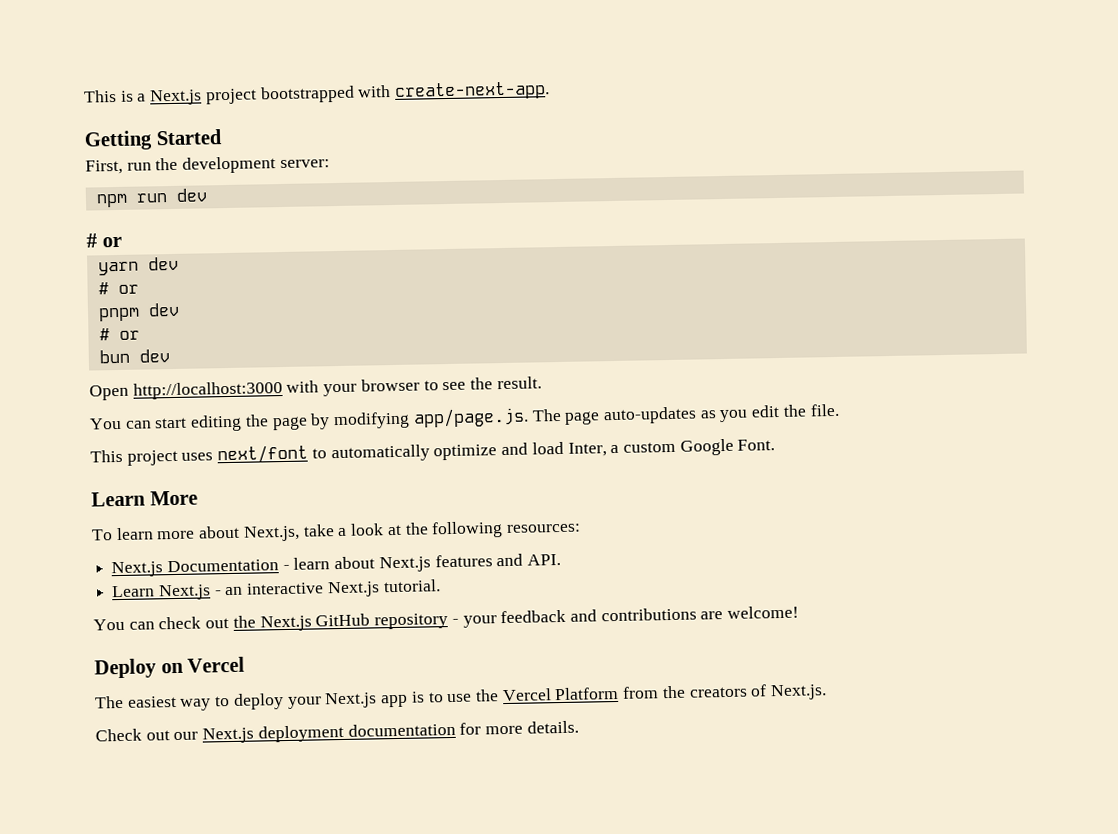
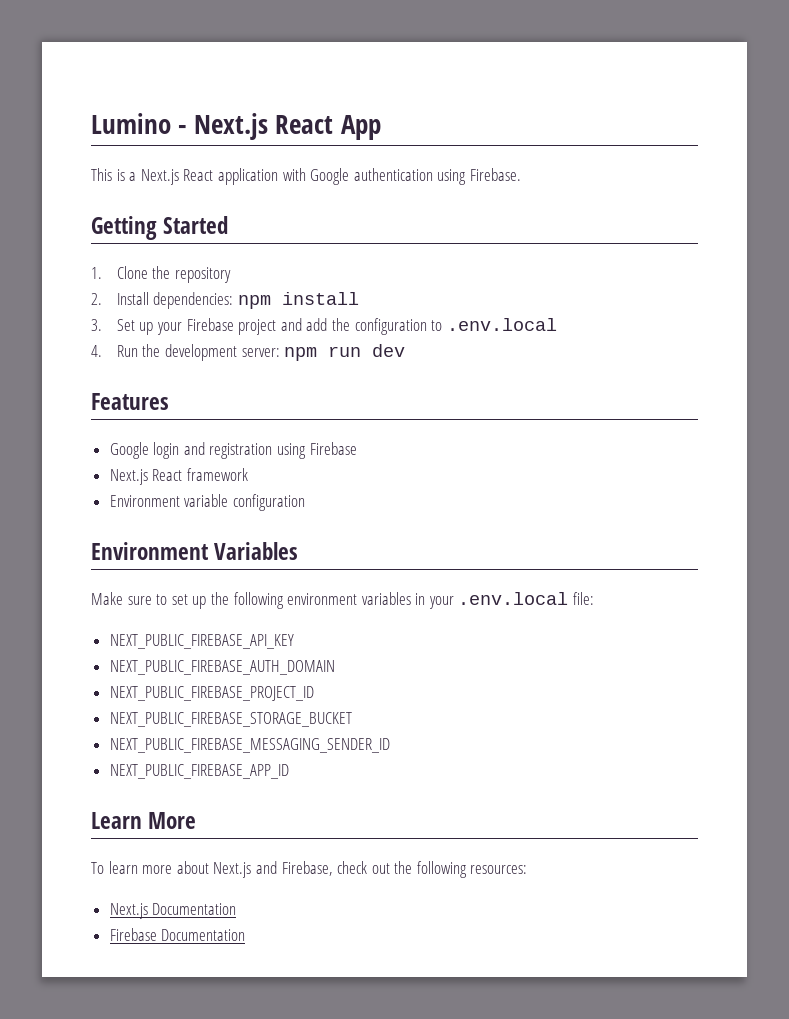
[83,81,551,106] [84,129,222,151] [85,159,152,175] This is a Next.js project bootstrapped with create-next-app. // Getting Started // First, run -> [91,113,381,140] [91,168,521,185] [91,216,229,240] [91,266,231,283] [91,292,359,309] [91,318,557,335] [91,345,138,357] Lumino - Next.js React App // This is a Next.js React application with Google authentication using Firebase. // Getting Started // 1. Clone the repository // 2. Install dependencies: npm install // 3. Set up your Firebase project and add the configuration to .env.local // 4. Run
(330, 164) // -> (280, 352) none
[86,233,122,248] [97,256,179,276] [97,282,139,295] [97,302,180,322] [98,328,140,341] [98,349,170,364] [89,376,542,401] [89,403,840,432] [90,438,776,466] # or // yarn dev // # or // pnpm dev // # or // bun dev // Open http://localhost:3000 with your browser to see the result. // You can start editing the page by modifying app/page.js. The page auto-updates as you edit the file. // This project uses next/font to automatically optimize and load Inter, a custom Google Font. -> [91,393,169,410] [109,442,357,459] [109,468,248,485] [109,494,305,511] [91,542,299,560] [91,592,595,609] [109,634,294,649] [109,660,335,675] [109,686,314,701] [109,712,352,727] [109,738,390,753] [109,764,289,779] Features // Google login and registration using Firebase // Next.js React framework // Environment variable configuration // Environment Variables // Make sure to set up the following environment variables in your .env.local file: // NEXT_PUBLIC_FIREBASE_API_KEY // NEXT_PUBLIC_FIREBASE_AUTH_DOMAIN // NEXT_PUBLIC_FIREBASE_PROJECT_ID // NEXT_PUBLIC_FIREBASE_STORAGE_BUCKET // NEXT_PUBLIC_FIREBASE_MESSAGING_SENDER_ID // NEXT_PUBLIC_FIREBASE_APP_ID
[242,523,402,542] Next.js, take a look at -> [213,861,390,878] Next.js and Firebase, check out
[282,553,562,573] [111,579,441,601] [93,605,800,632] [94,656,246,679] [94,684,828,711] [95,720,579,744] - learn about Next.js features and API. // Learn Next.js - an interactive Next.js tutorial. // You can check out the Next.js GitHub repository - your feedback and contributions are welcome! // Deploy on Vercel // The easiest way to deploy your Next.js app is to use the Vercel Platform from the creators of Next.js. // Check out our Next.js deployment documentation for more details. -> [109,928,246,941] // Firebase Documentation

